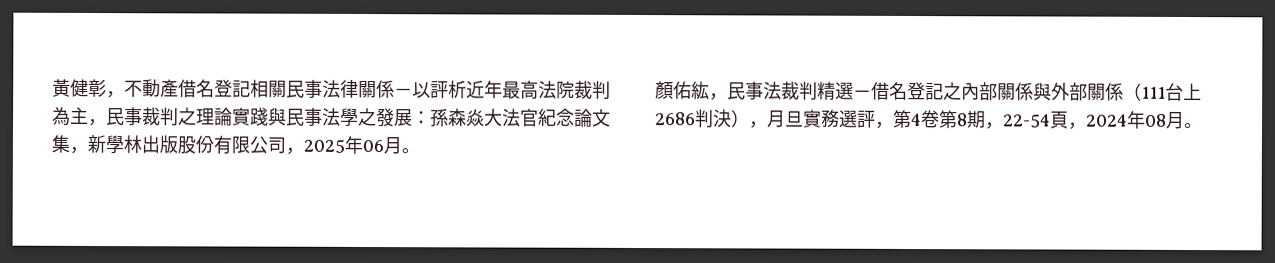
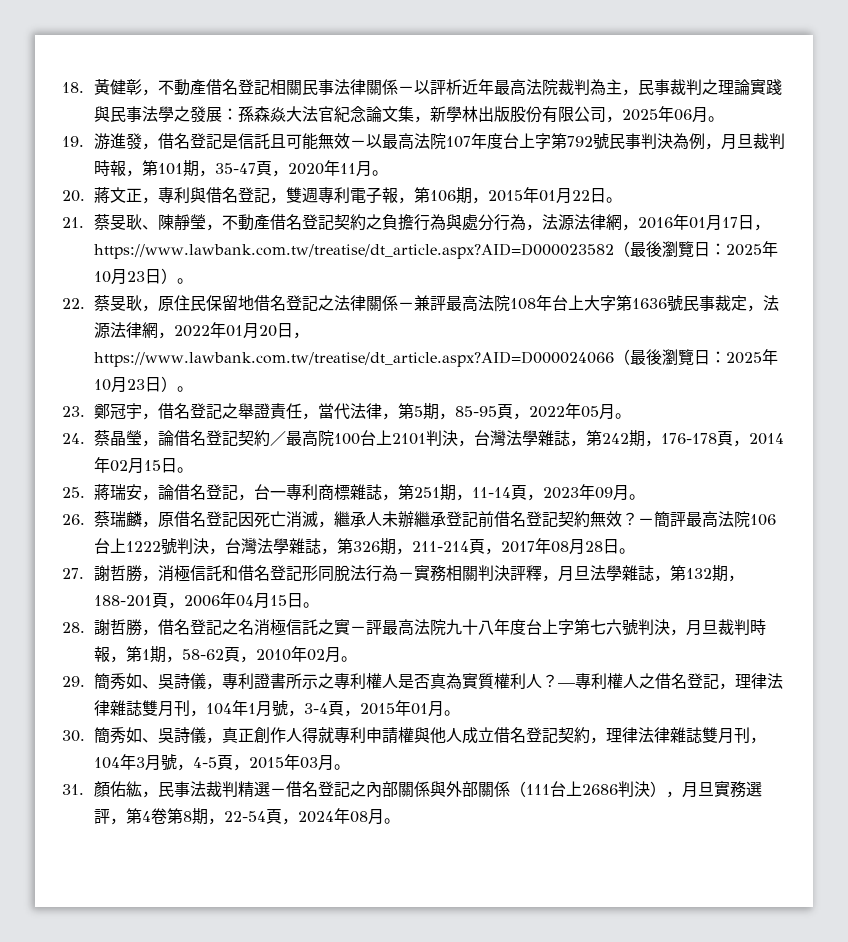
(52, 87) none -> [62,82,84,93] 18.
(420, 151) none -> [62,133,785,150] [93,160,388,177] [62,187,622,204] [62,214,770,231] [93,241,778,259] [93,268,193,285] [62,295,779,312] [93,322,309,339] [93,349,778,367] [93,376,193,393] [62,403,631,420] [62,430,784,447] [93,457,193,474] [62,484,645,501] [62,511,776,528] [93,538,635,555] [62,565,744,582] [93,592,319,609] [62,619,766,636] [93,646,357,663] [62,673,783,690] [93,700,460,717] [62,727,766,744] [93,754,350,771] [62,784,84,795] 19.游進發，借名登記是信託且可能無效－以最高法院107年度台上字第792號民事判決為例，月旦裁判時報，第101期，35-47頁，2020年11月。 // 20.蔣文正，專利與借名登記，雙週專利電子報，第106期，2015年01月22日。 // 21.蔡旻耿、陳靜瑩，不動產借名登記契約之負擔行為與處分行為，法源法律網，2016年01月17日，https://www.lawbank.com.tw/treatise/dt_article.aspx?AID=D000023582（最後瀏覽日：2025年10月23日）。 // 22.蔡旻耿，原住民保留地借名登記之法律關係－兼評最高法院108年台上大字第1636號民事裁定，法源法律網，2022年01月20日，https://www.lawbank.com.tw/treatise/dt_article.aspx?AID=D000024066（最後瀏覽日：2025年10月23日）。 // 23.鄭冠宇，借名登記之舉證責任，當代法律，第5期，85-95頁，2022年05月。 // 24.蔡晶瑩，論借名登記契約／最高院100台上2101判決，台灣法學雜誌，第242期，176-178頁，2014年02月15日。 // 25.蔣瑞安，論借名登記，台一專利商標雜誌，第251期，11-14頁，2023年09月。 // 26.蔡瑞麟，原借名登記因死亡消滅，繼承人未辦繼承登記前借名登記契約無效？－簡評最高法院106台上1222號判決，台灣法學雜誌，第326期，211-214頁，2017年08月28日。 // 27.謝哲勝，消極信託和借名登記形同脫法行為－實務相關判決評釋，月旦法學雜誌，第132期，188-201頁，2006年04月15日。 // 28.謝哲勝，借名登記之名消極信託之實－評最高法院九十八年度台上字第七六號判決，月旦裁判時報，第1期，58-62頁，2010年02月。 // 29.簡秀如、吳詩儀，專利證書所示之專利權人是否真為實質權利人？—專利權人之借名登記，理律法律雜誌雙月刊，104年1月號，3-4頁，2015年01月。 // 30.簡秀如、吳詩儀，真正創作人得就專利申請權與他人成立借名登記契約，理律法律雜誌雙月刊，104年3月號，4-5頁，2015年03月。 // 31.

